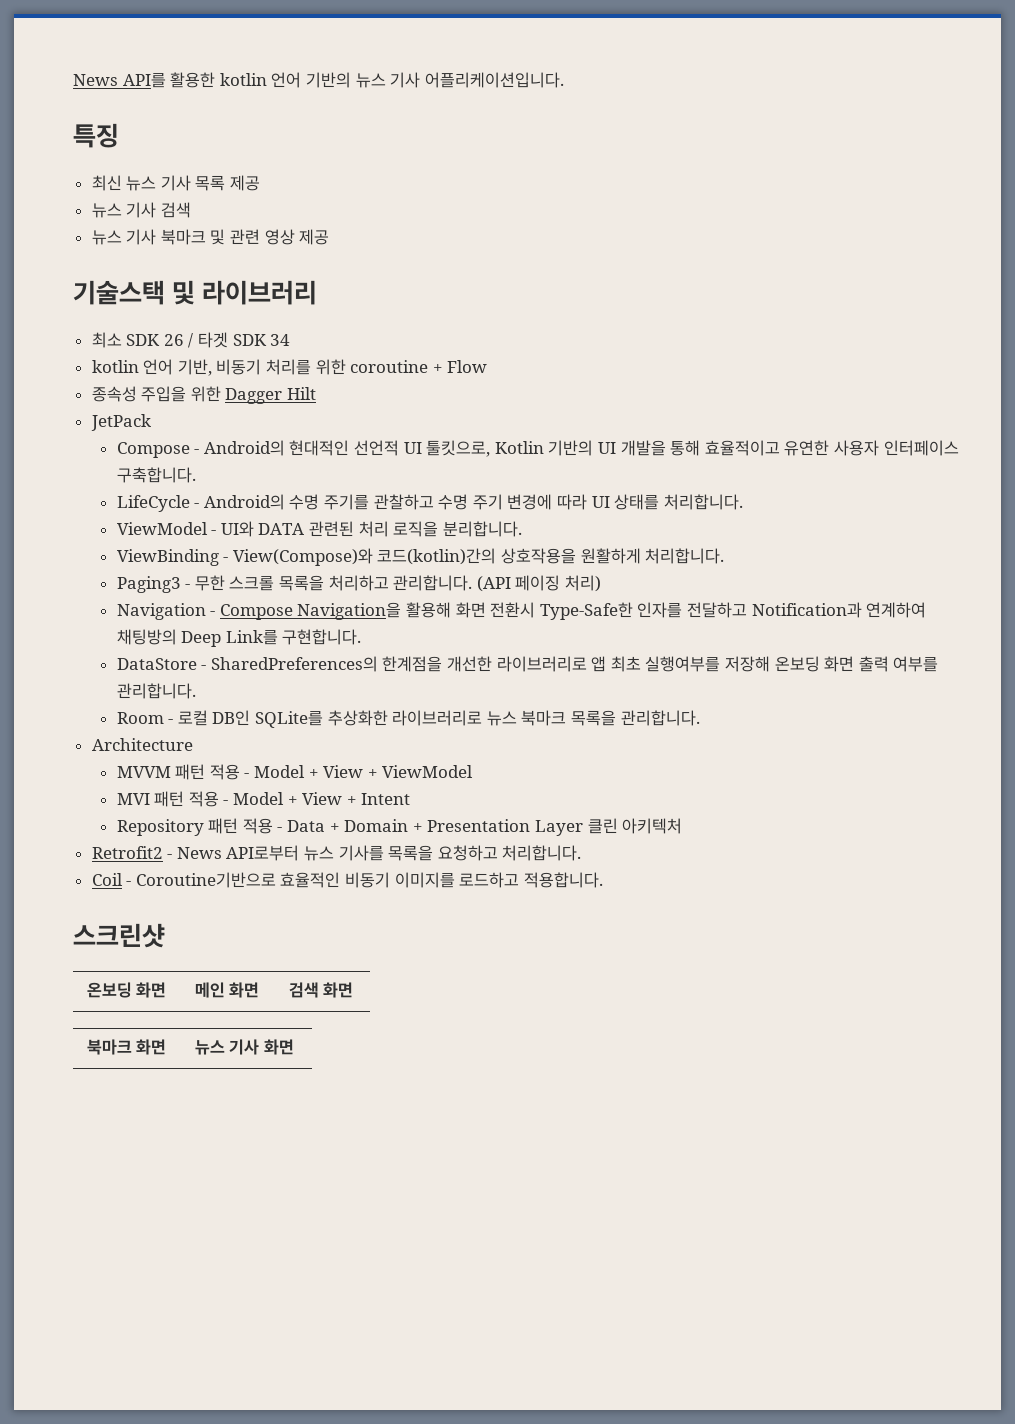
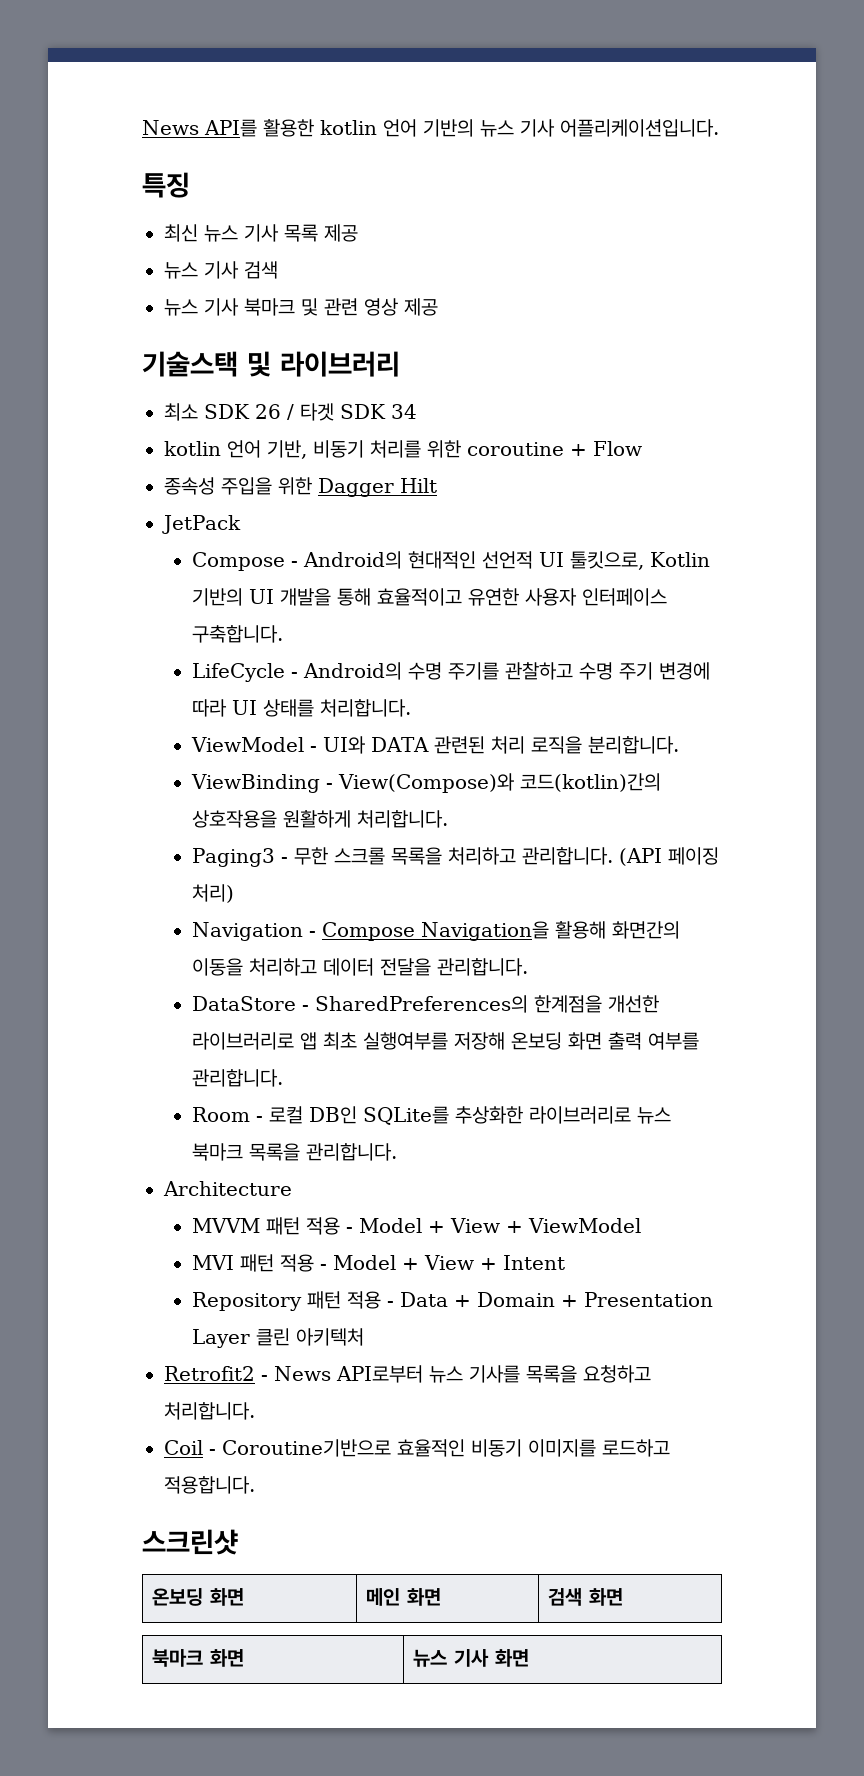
[455,602,927,620] [116,629,362,647] 화면 전환시 Type-Safe한 인자를 전달하고 Notification과 연계하여 채팅방의 Deep Link를 구현합니다. -> [612,921,681,939] [192,958,529,976] 화면간의 이동을 처리하고 데이터 전달을 관리합니다.

